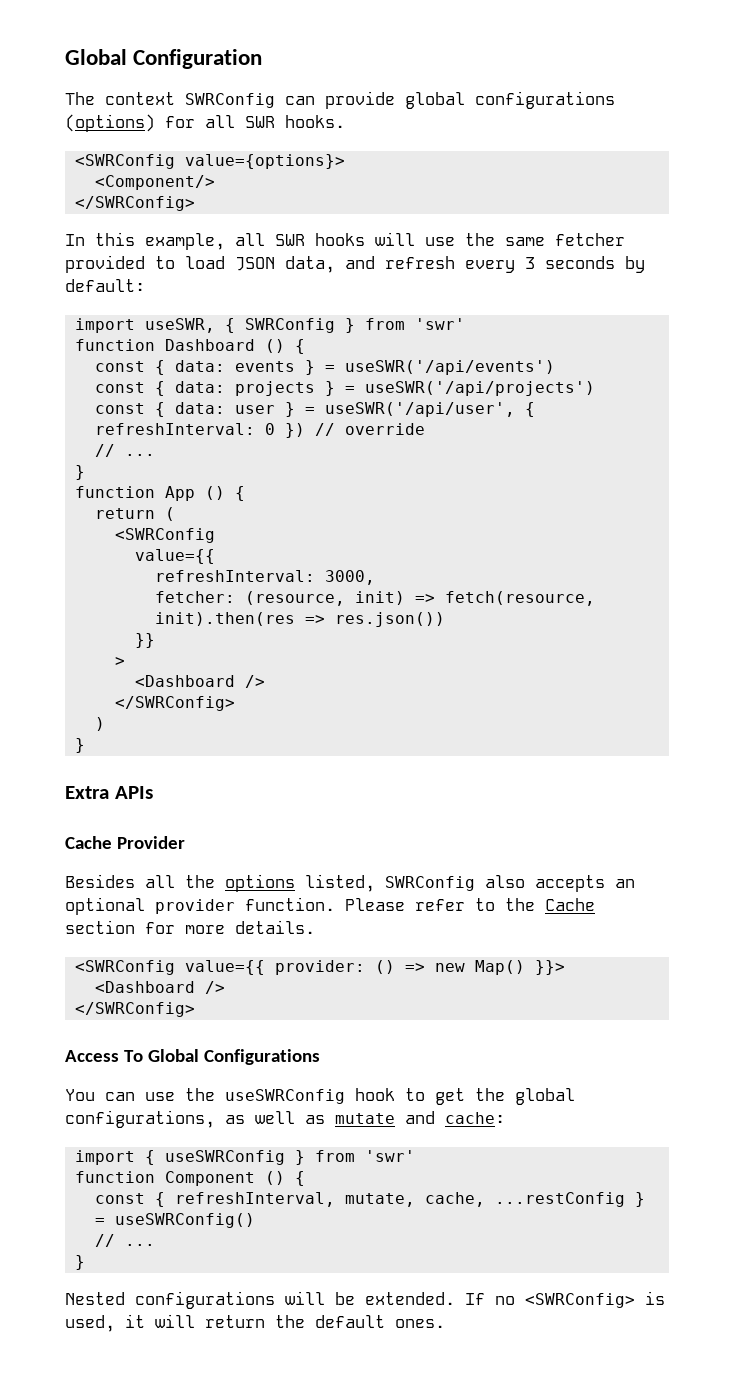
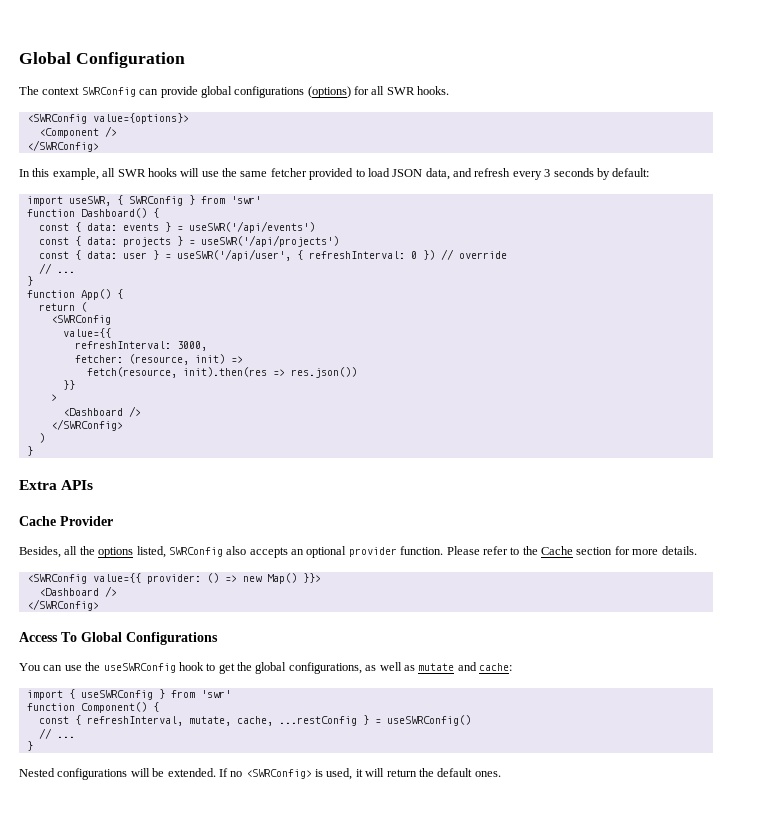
[94,175,215,190] <Component/> -> [38,126,117,138] <Component />
[164,339,285,353] Dashboard () -> [80,208,147,218] Dashboard()
[164,486,225,501] App () -> [80,289,111,300] App()
(435, 598) none -> (243, 359) //
[65,874,135,888] Besides -> [19,546,61,558] Besides,
[164,1171,285,1186] Component () -> [80,702,147,713] Component()

